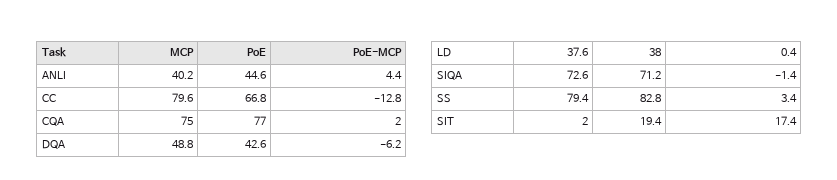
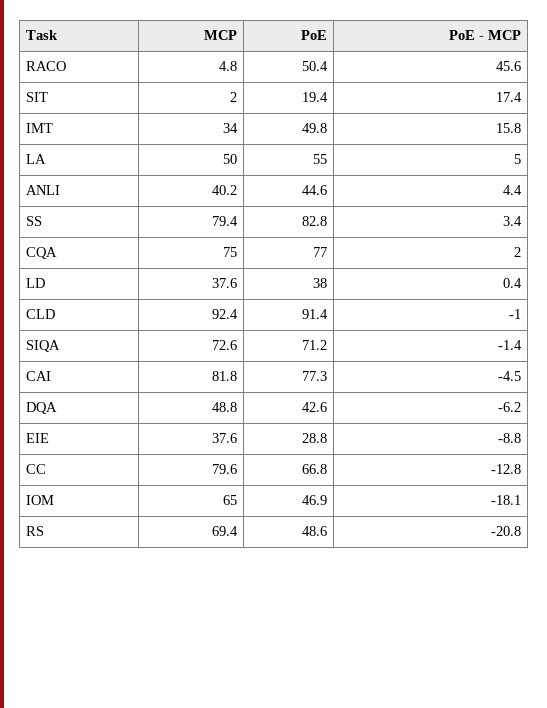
[352,48,402,56] PoE-MCP -> [448,30,521,40] [26,61,67,71] [218,61,237,71] [301,61,328,71] [495,61,521,71] [26,92,49,102] [229,92,237,102] [301,92,328,102] [495,92,522,102] [26,123,54,133] [222,123,238,133] [301,123,327,133] [495,123,521,133] [26,154,47,164] [222,154,237,164] [312,154,327,164] [513,154,521,164] PoE - MCP // RACO | 4.8 | 50.4 | 45.6 // SIT | 2 | 19.4 | 17.4 // IMT | 34 | 49.8 | 15.8 // LA | 50 | 55 | 5
[41,94,56,102] [171,93,193,102] [244,94,266,102] [373,94,401,102] CC | 79.6 | 66.8 | -12.8 -> [26,216,43,226] [211,216,238,226] [301,216,327,226] [502,216,522,226] SS | 79.4 | 82.8 | 3.4
[41,140,65,149] [171,140,193,148] [244,140,266,148] [379,140,401,148] // DQA | 48.8 | 42.6 | -6.2 -> (521, 252) none
(797, 52) none -> [26,309,56,319] [211,309,238,319] [301,309,328,319] [508,309,521,319] // CLD | 92.4 | 91.4 | -1
[436,94,451,103] [566,93,589,102] [639,94,661,102] [780,94,797,102] [436,117,454,126] [581,117,588,125] [639,117,662,125] [774,116,797,125] SS | 79.4 | 82.8 | 3.4 // SIT | 2 | 19.4 | 17.4 -> [26,371,52,381] [211,371,237,381] [301,371,327,381] [497,371,521,381] [26,402,58,414] [211,402,237,412] [301,402,327,412] [497,402,521,412] [26,433,50,443] [211,433,237,443] [301,433,327,443] [497,433,521,443] [26,464,47,474] [211,464,237,474] [301,464,327,474] [490,464,521,474] [26,495,55,505] [222,495,237,505] [301,495,327,505] [490,495,521,505] [26,526,45,536] [211,526,238,536] [301,526,327,536] [490,526,521,536] CAI | 81.8 | 77.3 | -4.5 // DQA | 48.8 | 42.6 | -6.2 // EIE | 37.6 | 28.8 | -8.8 // CC | 79.6 | 66.8 | -12.8 // IOM | 65 | 46.9 | -18.1 // RS | 69.4 | 48.6 | -20.8

